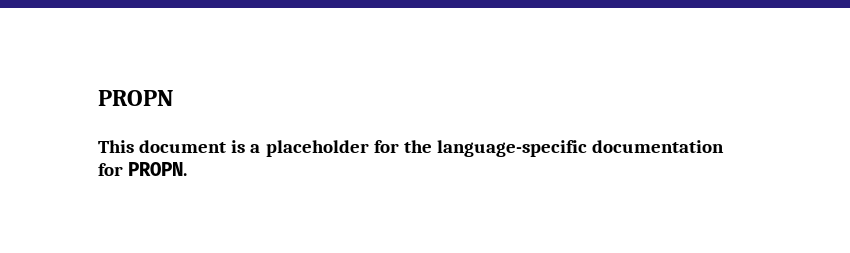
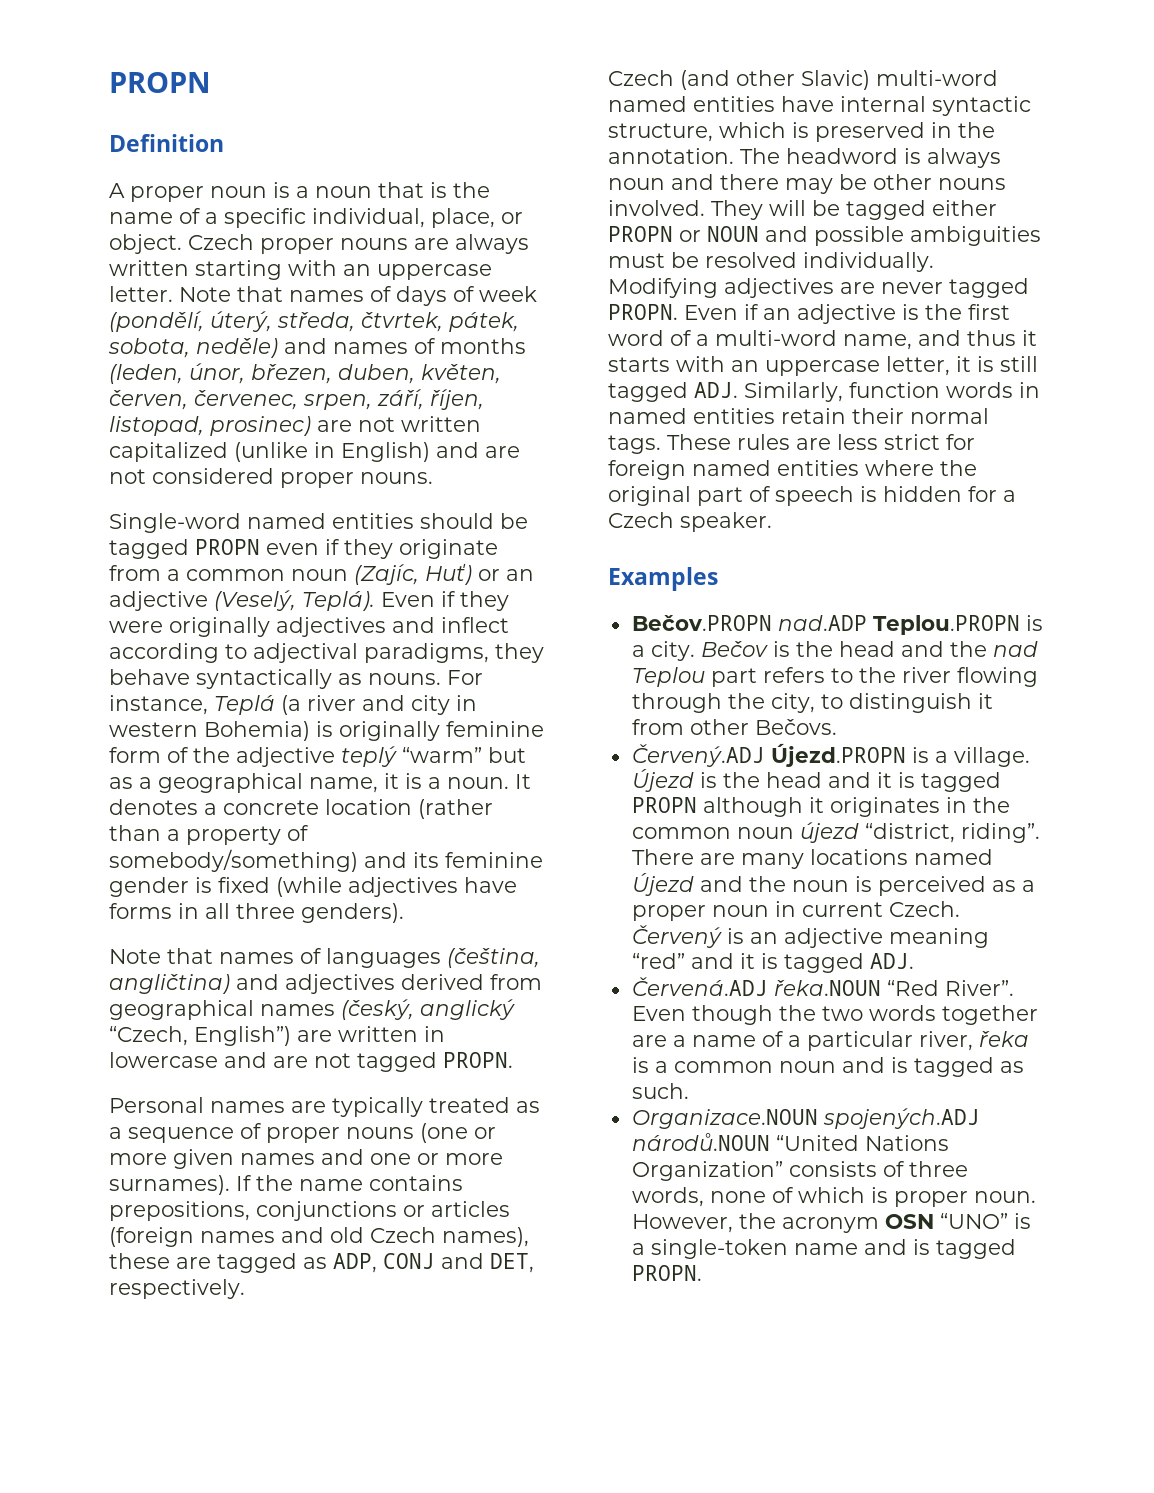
[98,140,725,157] [98,163,123,176] This document is a placeholder for the language-specific documentation for -> [109,134,224,152] [109,182,490,202] [109,208,523,228] [109,234,529,254] [109,260,492,280] [109,286,537,306] [109,311,519,332] [108,338,526,358] [109,363,501,384] [109,389,484,410] [109,416,481,436] [109,442,520,462] [109,468,433,488] [109,513,528,533] [109,539,498,559] [109,563,534,585] [109,590,509,611] [109,617,509,637] [109,643,544,663] [109,669,483,689] [109,695,477,715] [109,721,544,741] [109,746,526,767] [109,773,531,793] [109,799,493,819] [109,825,309,845] [109,849,543,872] [109,877,517,897] [109,903,404,923] [109,948,540,968] [109,974,542,994] [109,999,515,1020] [109,1026,445,1046] [109,1052,513,1072] [109,1097,540,1117] [109,1123,496,1143] [109,1149,503,1169] [109,1175,463,1195] [109,1201,510,1221] [109,1227,529,1247] [109,1253,534,1273] [109,1279,245,1299] [608,70,998,90] [608,96,1031,116] [608,122,995,142] [608,148,1001,168] [608,174,1006,194] [608,200,997,220] [608,226,1041,246] [608,252,934,272] [608,278,1029,298] [608,304,1010,324] [608,330,1037,350] [608,356,1038,376] [608,382,1040,402] [608,408,989,424] [608,434,975,454] [608,460,977,480] [608,486,1016,506] [608,512,772,532] [608,567,718,591] [631,615,1043,635] [631,641,1038,661] [631,667,1038,687] [631,693,993,713] [631,719,837,735] [631,743,1030,767] [631,769,1001,792] [631,797,1010,817] [631,822,1040,843] [631,849,993,869] [631,873,1035,896] [631,901,960,921] [631,925,989,948] [631,953,914,973] [631,977,1014,996] [631,1005,1038,1025] [631,1031,1029,1051] [631,1057,1024,1077] [631,1083,689,1099] [631,1108,980,1129] [631,1133,949,1151] [631,1161,968,1181] [631,1187,1036,1207] [631,1213,1031,1233] [631,1239,1016,1259] Definition // A proper noun is a noun that is the name of a specific individual, place, or object. Czech proper nouns are always written starting with an uppercase letter. Note that names of days of week (pondělí, úterý, středa, čtvrtek, pátek, sobota, neděle) and names of months (leden, únor, březen, duben, květen, červen, červenec, srpen, září, říjen, listopad, prosinec) are not written capitalized (unlike in English) and are not considered proper nouns. // Single-word named entities should be tagged PROPN even if they originate from a common noun (Zajíc, Huť) or an adjective (Veselý, Teplá). Even if they were originally adjectives and inflect according to adjectival paradigms, they behave syntactically as nouns. For instance, Teplá (a river and city in western Bohemia) is originally feminine form of the adjective teplý “warm” but as a geographical name, it is a noun. It denotes a concrete location (rather than a property of somebody/something) and its feminine gender is fixed (while adjectives have forms in all three genders). // Note that names of languages (čeština, angličtina) and adjectives derived from geographical names (český, anglický “Czech, English”) are written in lowercase and are not tagged PROPN. // Personal names are typically treated as a sequence of proper nouns (one or more given names and one or more surnames). If the name contains prepositions, conjunctions or articles (foreign names and old Czech names), these are tagged as ADP, CONJ and DET, respectively. // Czech (and other Slavic) multi-word named entities have internal syntactic structure, which is preserved in the annotation. The headword is always noun and there may be other nouns involved. They will be tagged either PROPN or NOUN and possible ambiguities must be resolved individually. Modifying adjectives are never tagged PROPN. Even if an adjective is the first word of a multi-word name, and thus it starts with an uppercase letter, it is still tagged ADJ. Similarly, function words in named entities retain their normal tags. These rules are less strict for foreign named entities where the original part of speech is hidden for a Czech speaker. // Examples // Bečov.PROPN nad.ADP Teplou.PROPN is a city. Bečov is the head and the nad Teplou part refers to the river flowing through the city, to distinguish it from other Bečovs. // Červený.ADJ Újezd.PROPN is a village. Újezd is the head and it is tagged PROPN although it originates in the common noun újezd “district, riding”. There are many locations named Újezd and the noun is perceived as a proper noun in current Czech. Červený is an adjective meaning “red” and it is tagged ADJ. // Červená.ADJ řeka.NOUN “Red River”. Even though the two words together are a name of a particular river, řeka is a common noun and is tagged as such. // Organizace.NOUN spojených.ADJ národů.NOUN “United Nations Organization” consists of three words, none of which is proper noun. However, the acronym OSN “UNO” is a single-token name and is tagged

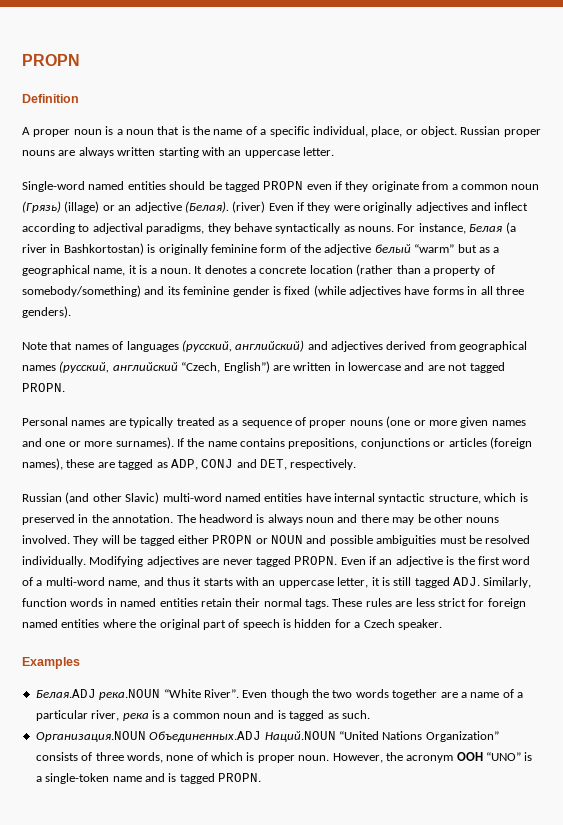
[188,234,254,250] Czech -> [460,126,501,135] Russian
[179,286,537,306] [109,311,519,332] [108,338,526,358] [109,363,501,384] [109,389,484,410] [109,416,481,436] [109,442,520,462] [109,468,433,488] Note that names of days of week (pondělí, úterý, středa, čtvrtek, pátek, sobota, neděle) and names of months (leden, únor, březen, duben, květen, červen, červenec, srpen, září, říjen, listopad, prosinec) are not written capitalized (unlike in English) and are not considered proper nouns. -> (334, 151) none
[354,563,472,585] (Zajíc, Huť) -> [22,201,100,213] (Грязь) (illage)
[214,590,375,611] (Veselý, Teplá). -> [184,201,266,213] (Белая). (river)
[214,695,275,715] Teplá -> [469,224,503,232] Белая
[362,695,477,715] [109,721,310,741] and city in western Bohemia) -> [50,243,144,255] in Bashkortostan)
[341,746,397,767] teplý -> [374,244,411,253] белый
[447,948,540,968] [109,974,230,994] (čeština, angličtina) -> [181,340,305,352] (русский, английский)
[341,999,515,1020] (český, anglický -> [59,361,178,373] (русский, английский
[200,1227,436,1243] names and old Czech -> (532, 443) none
[608,70,674,86] Czech -> [22,493,62,502] Russian
[631,615,1043,635] [631,641,1038,661] [631,667,1038,687] [631,693,993,713] [631,719,837,735] [631,743,1030,767] [631,769,1001,792] [631,797,1010,817] [631,822,1040,843] [631,849,993,869] [631,873,1035,896] [631,901,960,921] [631,925,989,948] [631,953,914,973] [631,977,939,996] Bečov.PROPN nad.ADP Teplou.PROPN is a city. Bečov is the head and the nad Teplou part refers to the river flowing through the city, to distinguish it from other Bečovs. // Červený.ADJ Újezd.PROPN is a village. Újezd is the head and it is tagged PROPN although it originates in the common noun újezd “district, riding”. There are many locations named Újezd and the noun is perceived as a proper noun in current Czech. Červený is an adjective meaning “red” and it is tagged ADJ. // Červená.ADJ řeka.NOUN “Red -> [35,689,201,700] Белая.ADJ река.NOUN “White
[978,1031,1029,1047] řeka -> [122,713,149,721] река
[631,1108,980,1129] [631,1133,770,1151] Organizace.NOUN spojených.ADJ národů.NOUN -> [35,731,336,742] Организация.NOUN Объединенных.ADJ Наций.NOUN
[884,1214,934,1229] OSN -> [456,752,483,761] ООН

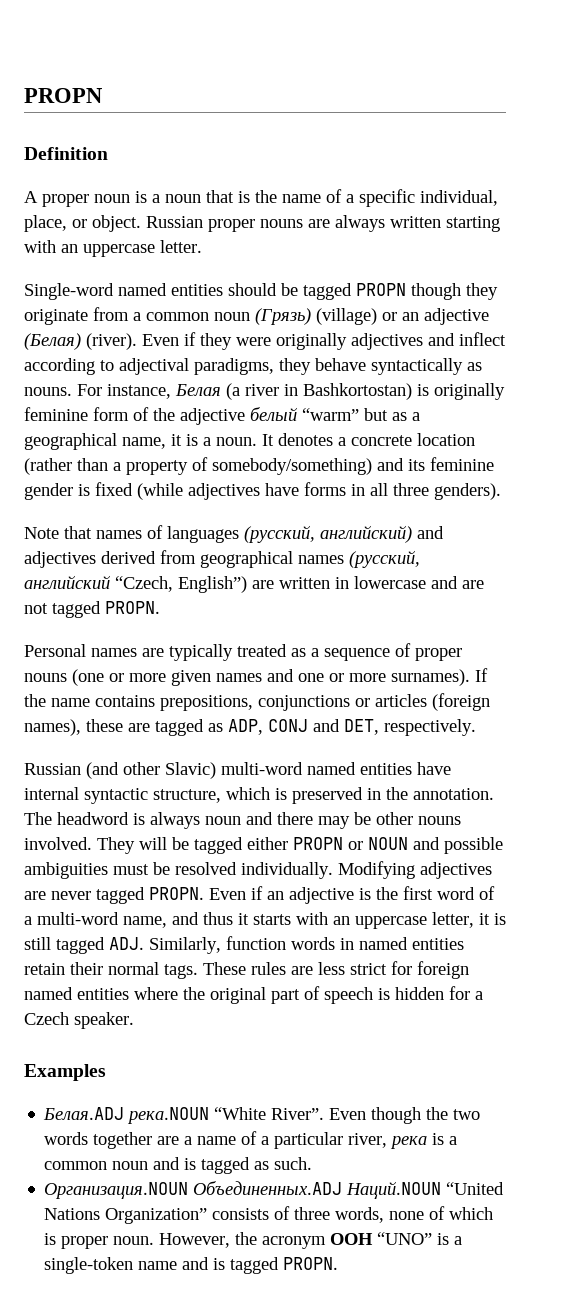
[306,181,342,190] even if -> [411,283,461,300] though
[64,201,100,213] (illage) -> [316,308,377,325] (village)
[184,201,266,213] (Белая). (river) -> [24,333,137,350] (Белая) (river).

